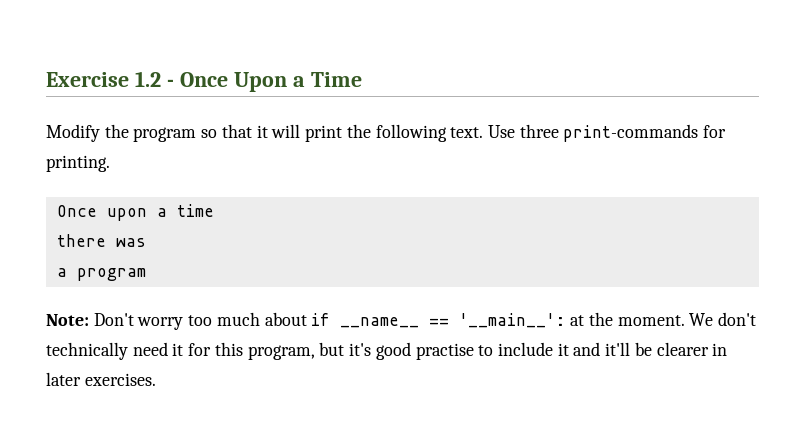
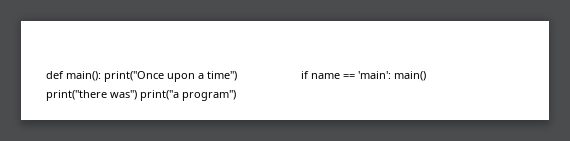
[46,71,362,92] [46,124,727,142] [46,155,110,172] [56,204,214,221] [56,234,146,247] [56,268,146,281] [46,312,756,330] [46,342,728,360] [46,372,156,386] Exercise 1.2 - Once Upon a Time // Modify the program so that it will print the following text. Use three print-commands for printing. // Once upon a time // there was // a program // Note: Don't worry too much about if __name__ == '__main__': at the moment. We don't technically need it for this program, but it's good practise to include it and it'll be clearer in later exercises. -> [46,71,237,82] [46,90,236,101] [301,71,426,81] def main(): print("Once upon a time") print("there was") print("a program") // if name == 'main': main()

